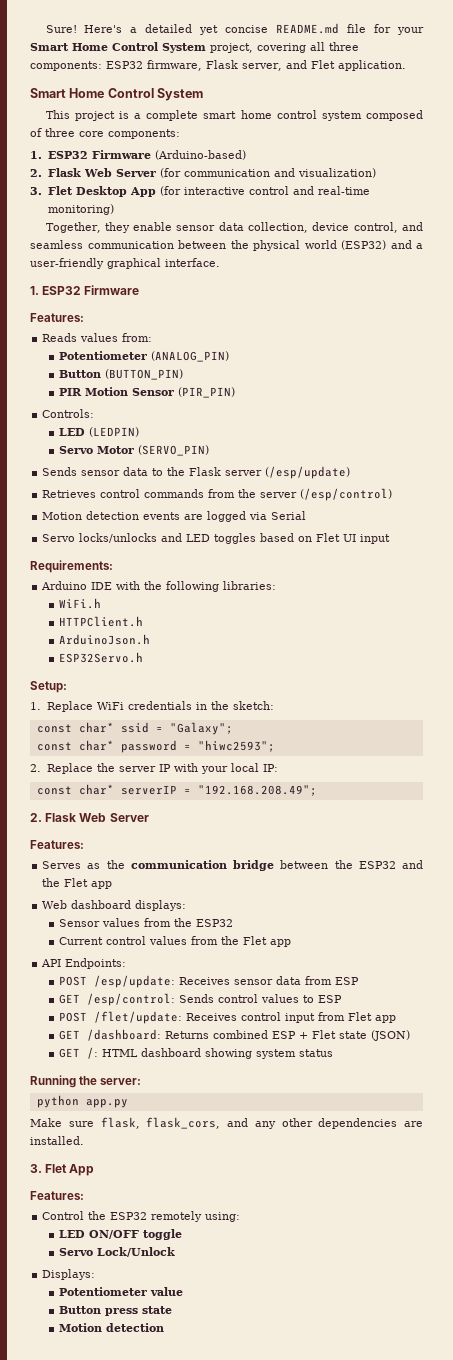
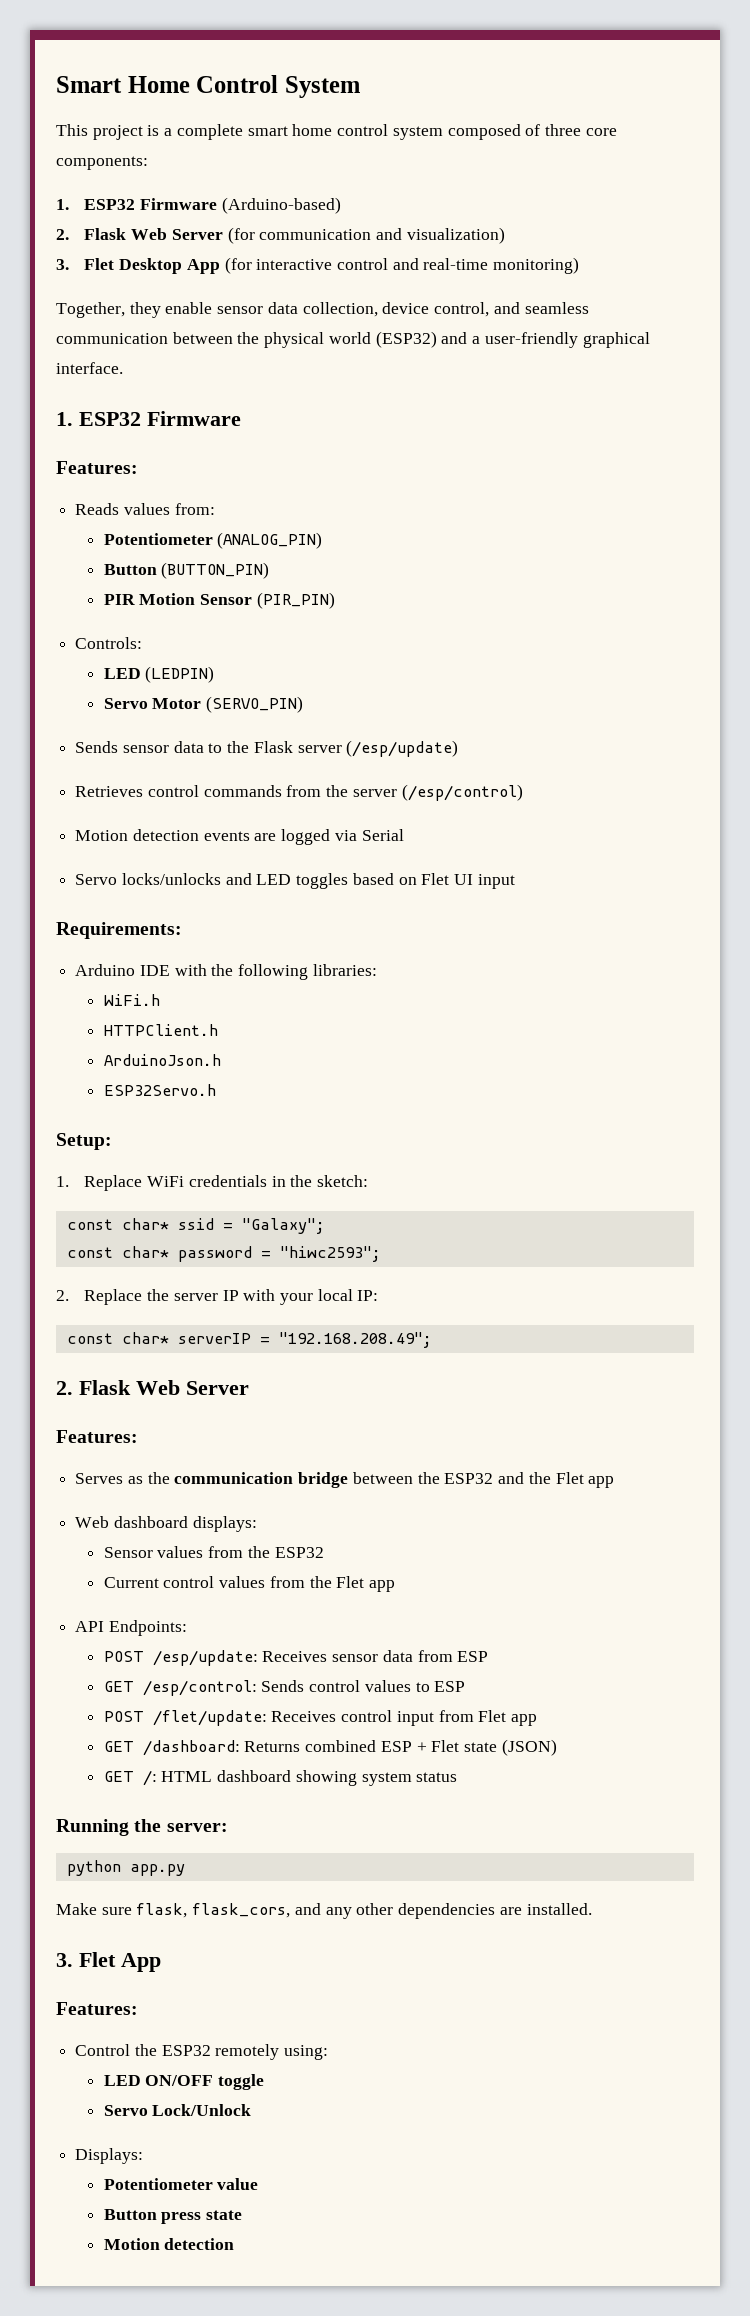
[45,23,424,35] [30,42,359,53] [30,60,406,71] Sure! Here's a detailed yet concise README.md file for your Smart Home Control System project, covering all three components: ESP32 firmware, Flask server, and Flet application. // -> (56, 84) none

